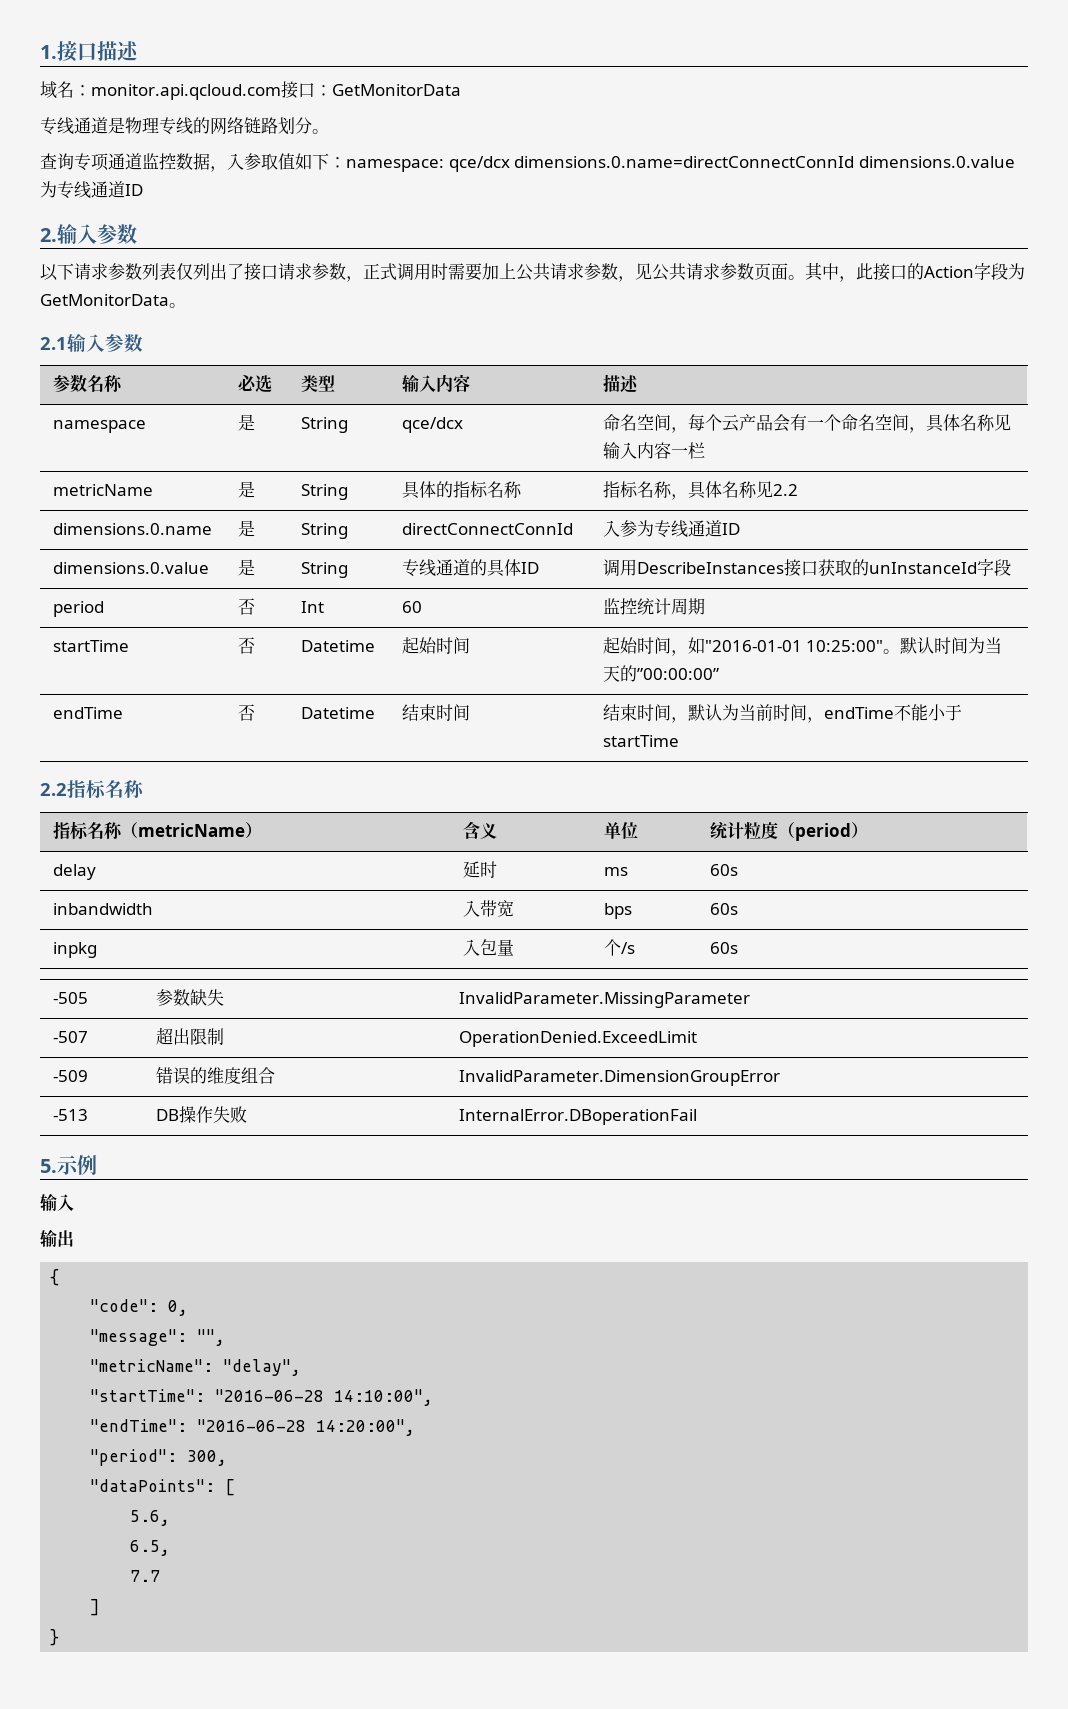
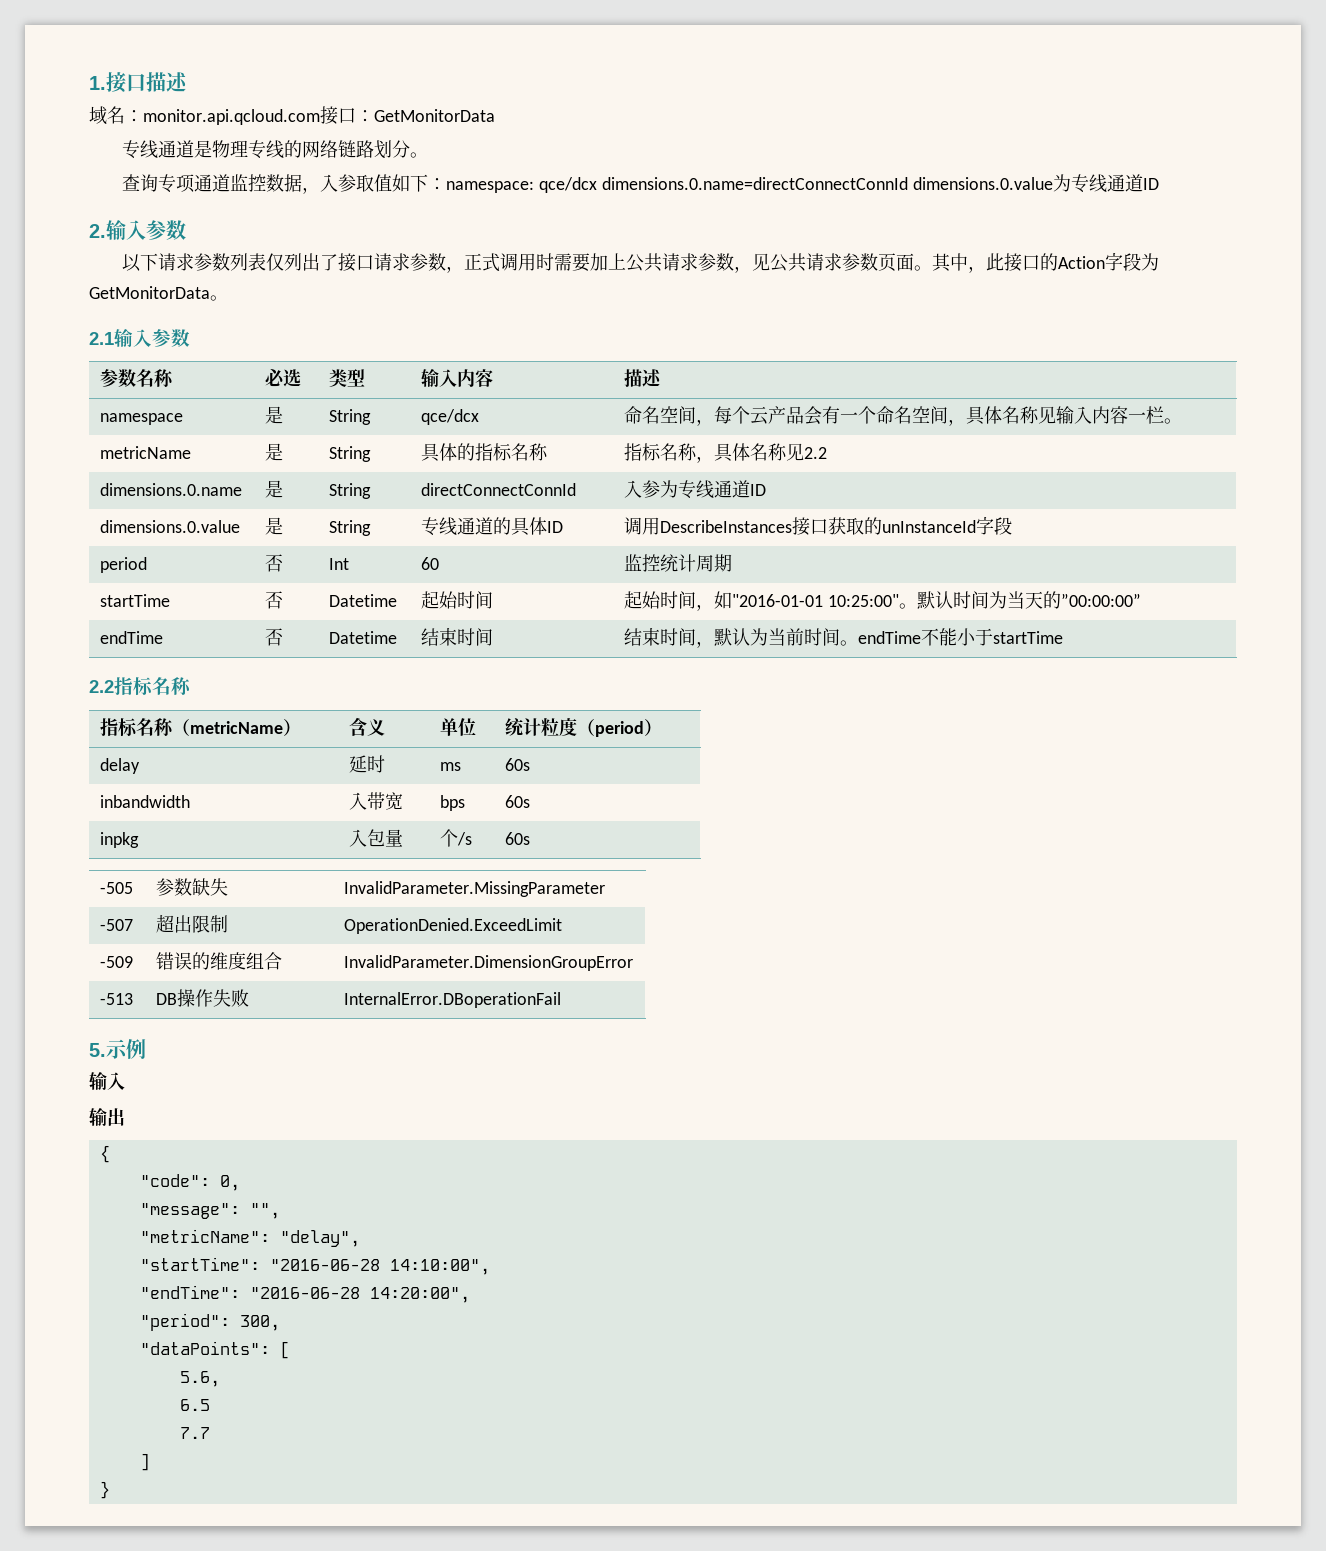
(705, 450) none -> [1164,418,1183,424] 。
[806,717,824,723] ， -> [840,640,859,646] 。
[130,1540,171,1556] 6.5, -> [179,1399,210,1411] 6.5

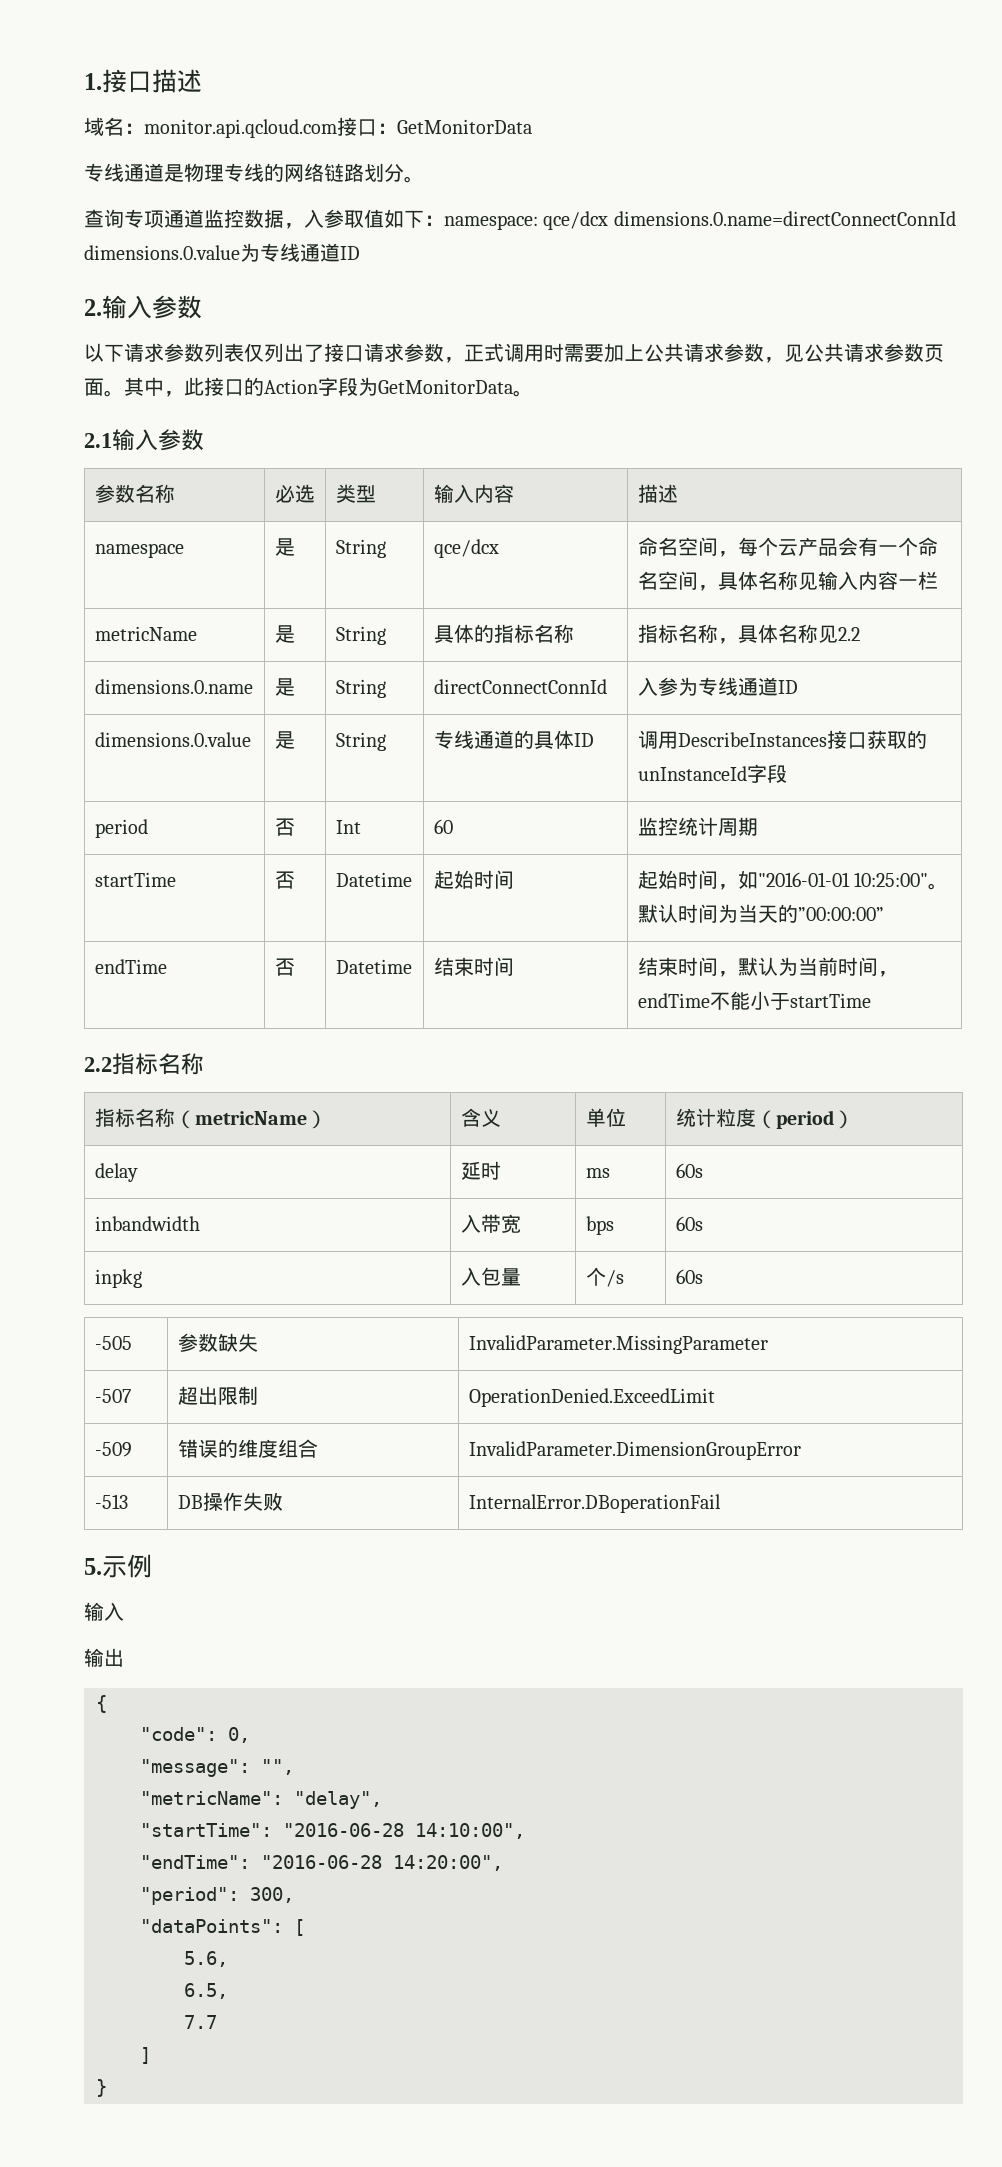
[1164,418,1183,424] 。 -> (938, 580) none
[840,640,859,646] 。 -> [877,971,898,977] ，
[179,1399,210,1411] 6.5 -> [184,1983,228,1999] 6.5,

